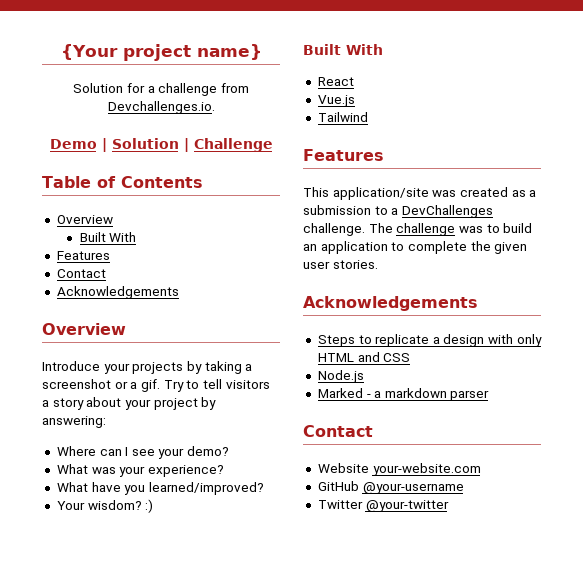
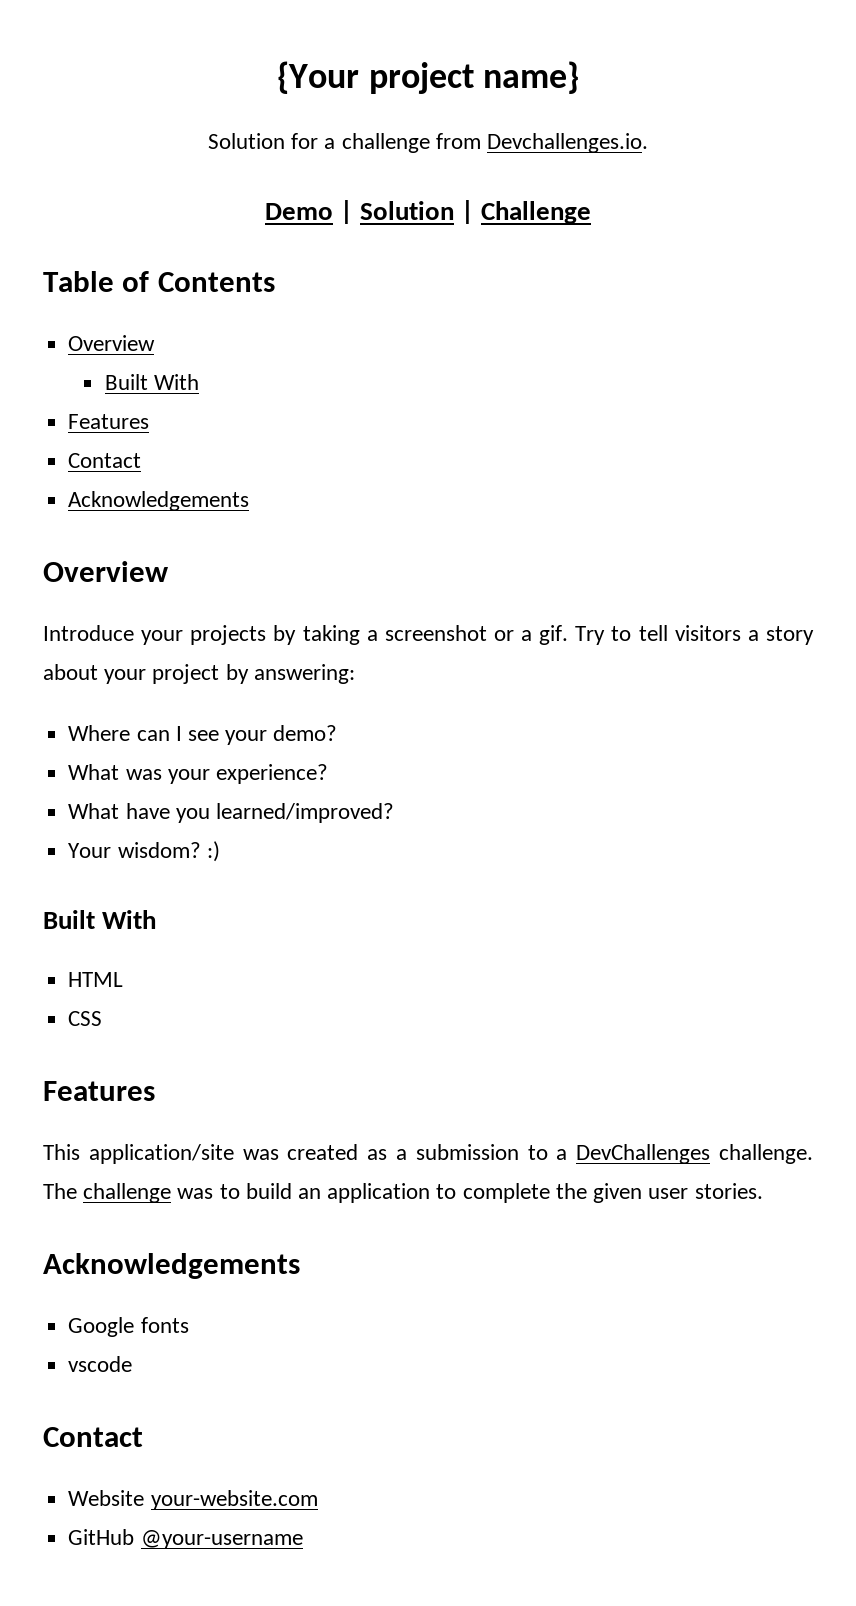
[317,77,354,86] [317,95,355,107] [317,112,368,122] React // Vue.js // Tailwind -> [68,972,124,987] [68,1011,103,1026] HTML // CSS
[317,334,542,347] [317,352,411,362] [317,370,364,383] [317,388,490,401] Steps to replicate a design with only HTML and CSS // Node.js // Marked - a markdown parser -> [68,1317,189,1337] [68,1356,133,1372] Google fonts // vscode
[317,500,449,512] // Twitter @your-twitter -> (303, 1539) none

